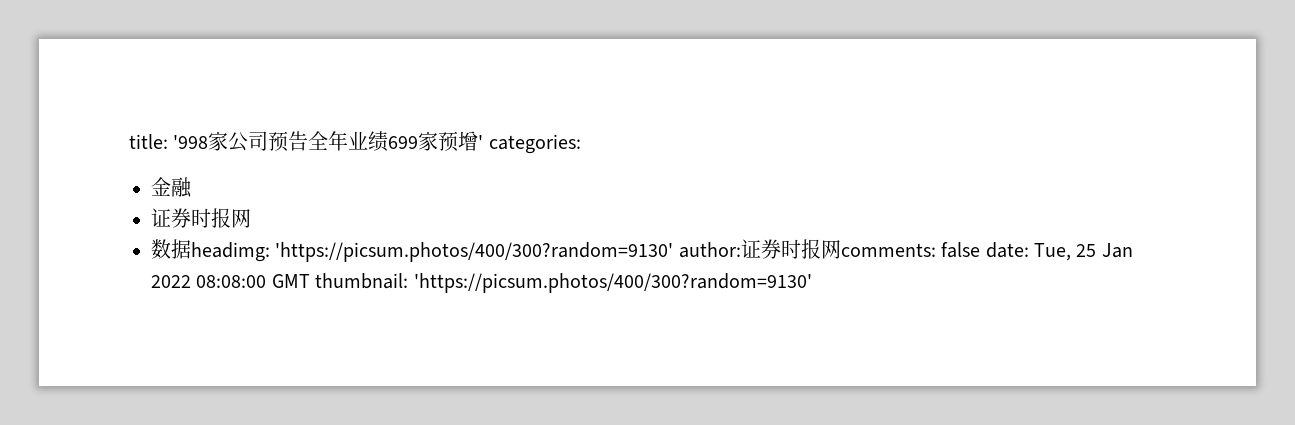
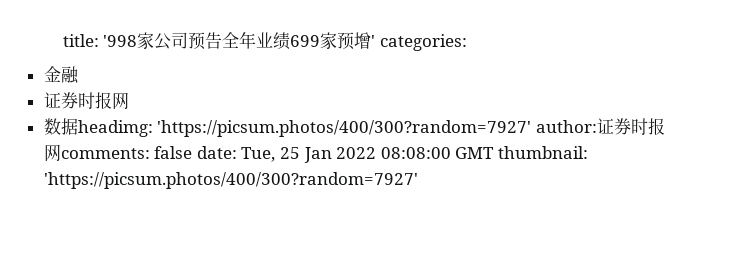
[275,242,674,262] 'https://picsum.photos/400/300?random=9130' -> [157,120,532,137] 'https://picsum.photos/400/300?random=7927'
[413,273,812,293] 'https://picsum.photos/400/300?random=9130' -> [43,172,418,189] 'https://picsum.photos/400/300?random=7927'

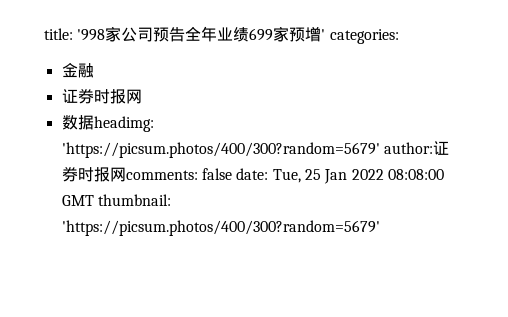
[157,120,532,137] 'https://picsum.photos/400/300?random=7927' -> [61,142,380,158] 'https://picsum.photos/400/300?random=5679'
[43,172,418,189] 'https://picsum.photos/400/300?random=7927' -> [61,220,380,236] 'https://picsum.photos/400/300?random=5679'

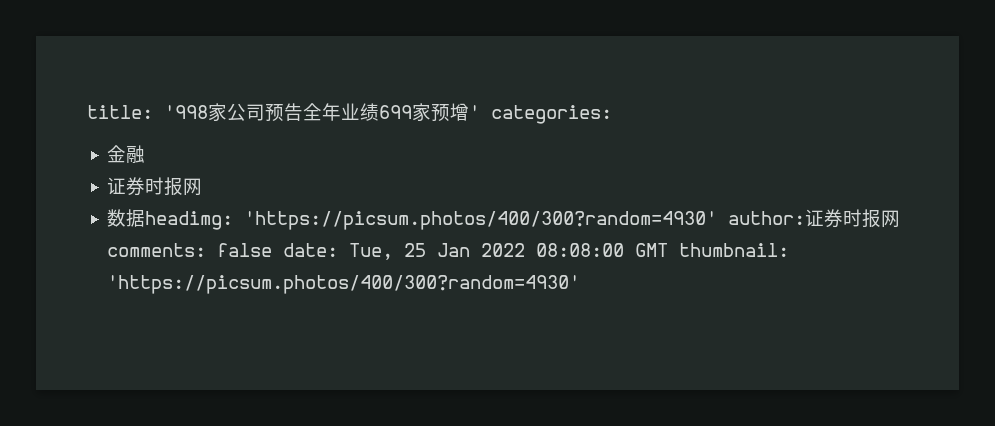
[61,142,380,158] 'https://picsum.photos/400/300?random=5679' -> [244,211,718,230] 'https://picsum.photos/400/300?random=4930'
[61,220,380,236] 'https://picsum.photos/400/300?random=5679' -> [107,275,581,294] 'https://picsum.photos/400/300?random=4930'

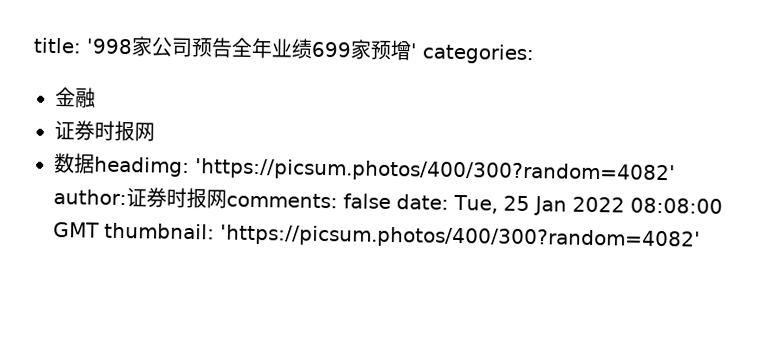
[244,211,718,230] 'https://picsum.photos/400/300?random=4930' -> [195,158,676,185] 'https://picsum.photos/400/300?random=4082'
[107,275,581,294] 'https://picsum.photos/400/300?random=4930' -> [220,224,701,251] 'https://picsum.photos/400/300?random=4082'

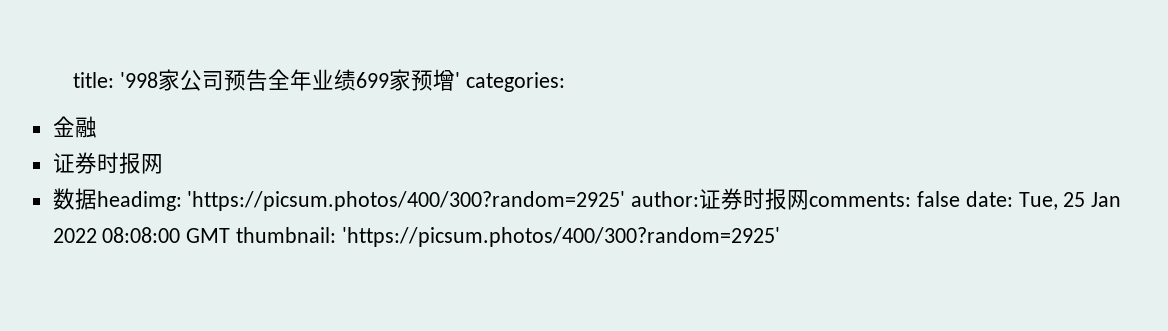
[195,158,676,185] 'https://picsum.photos/400/300?random=4082' -> [187,191,626,211] 'https://picsum.photos/400/300?random=2925'
[220,224,701,251] 'https://picsum.photos/400/300?random=4082' -> [341,227,780,247] 'https://picsum.photos/400/300?random=2925'

